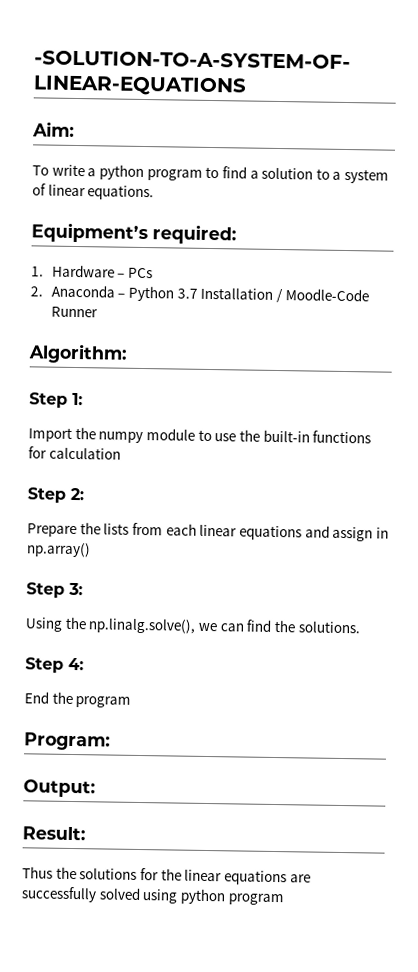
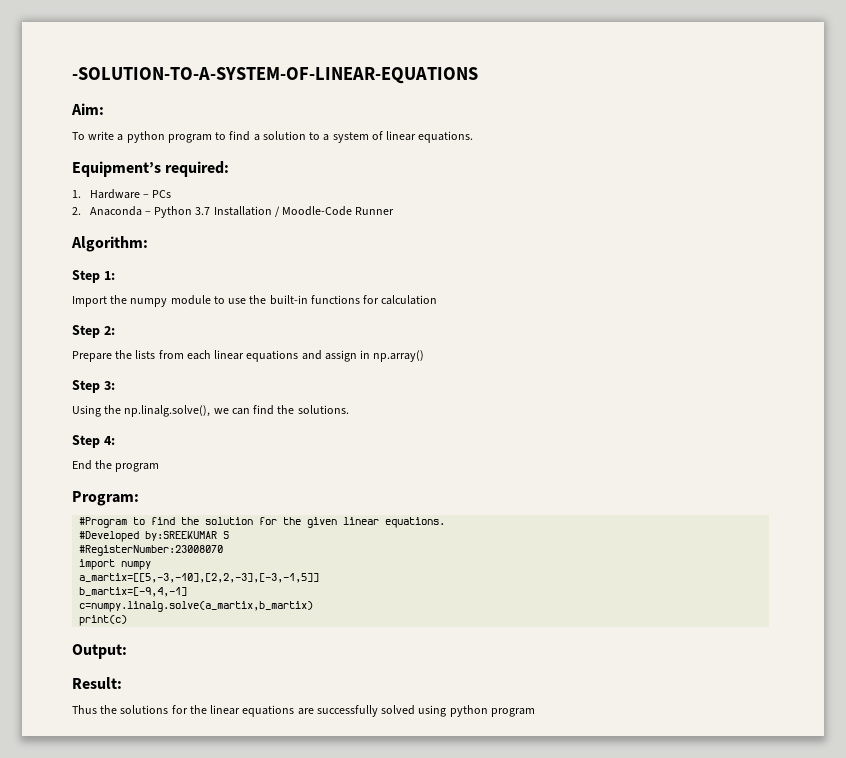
(111, 741) none -> [79,517,446,528] [79,531,230,542] [79,545,224,556] [79,559,152,570] [79,573,320,583] [79,587,188,597] [79,601,314,612] [79,615,128,626] // #Program to find the solution for the given linear equations. // #Developed by:SREEKUMAR S // #RegisterNumber:23008070 // import numpy // a_martix=[[5,-3,-10],[2,2,-3],[-3,-1,5]] // b_martix=[-9,4,-1] // c=numpy.linalg.solve(a_martix,b_martix) // print(c)

